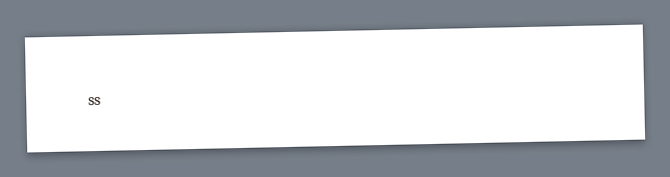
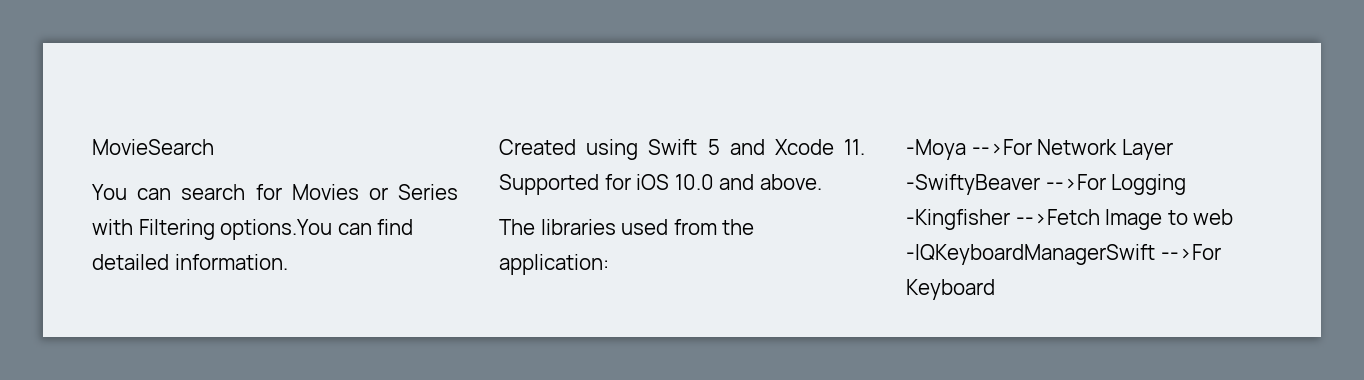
[88,96,101,106] ss -> [92,139,214,155] [92,184,459,200] [92,219,414,240] [92,254,288,270] [499,139,866,160] [499,174,822,195] [499,219,755,235] [499,254,609,275] [906,139,1173,160] [906,174,1187,195] [906,209,1234,230] [906,244,1221,265] [906,279,995,300] MovieSearch // You can search for Movies or Series with Filtering options.You can find detailed information. // Created using Swift 5 and Xcode 11. Supported for iOS 10.0 and above. // The libraries used from the application: // -Moya -->For Network Layer -SwiftyBeaver -->For Logging -Kingfisher -->Fetch Image to web -IQKeyboardManagerSwift -->For Keyboard

